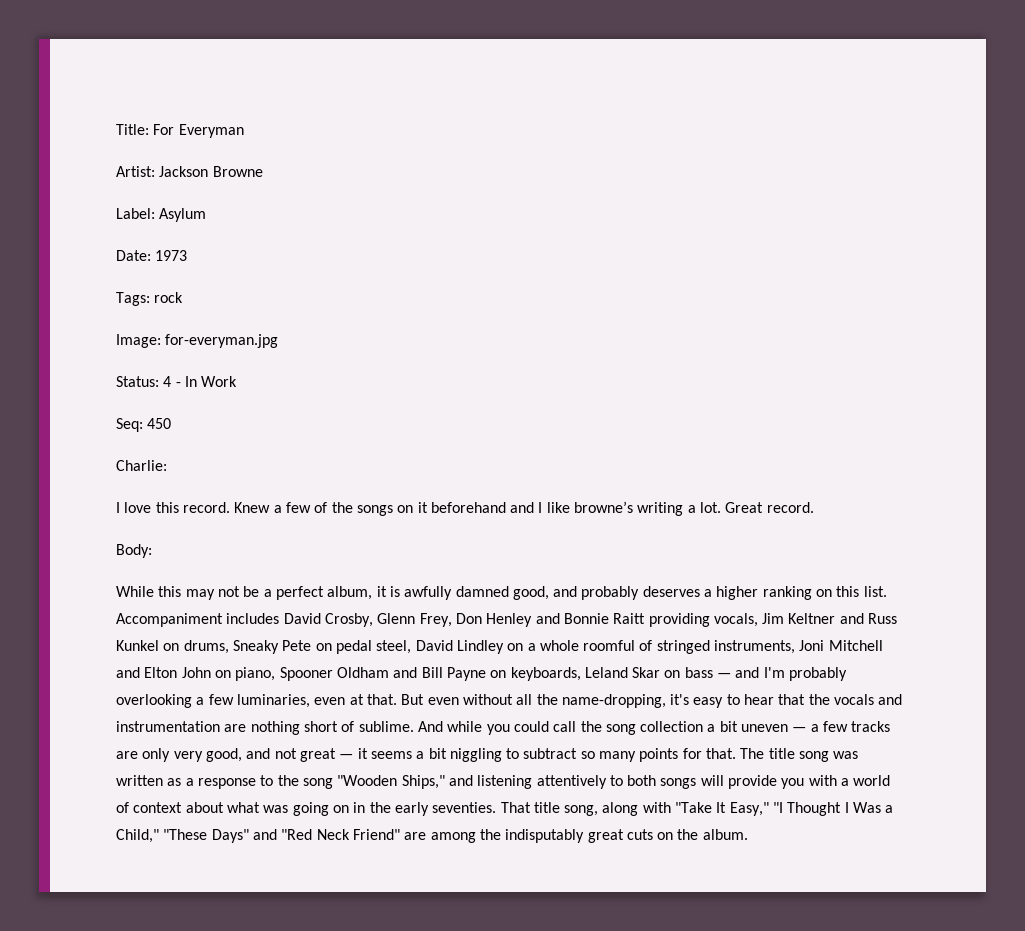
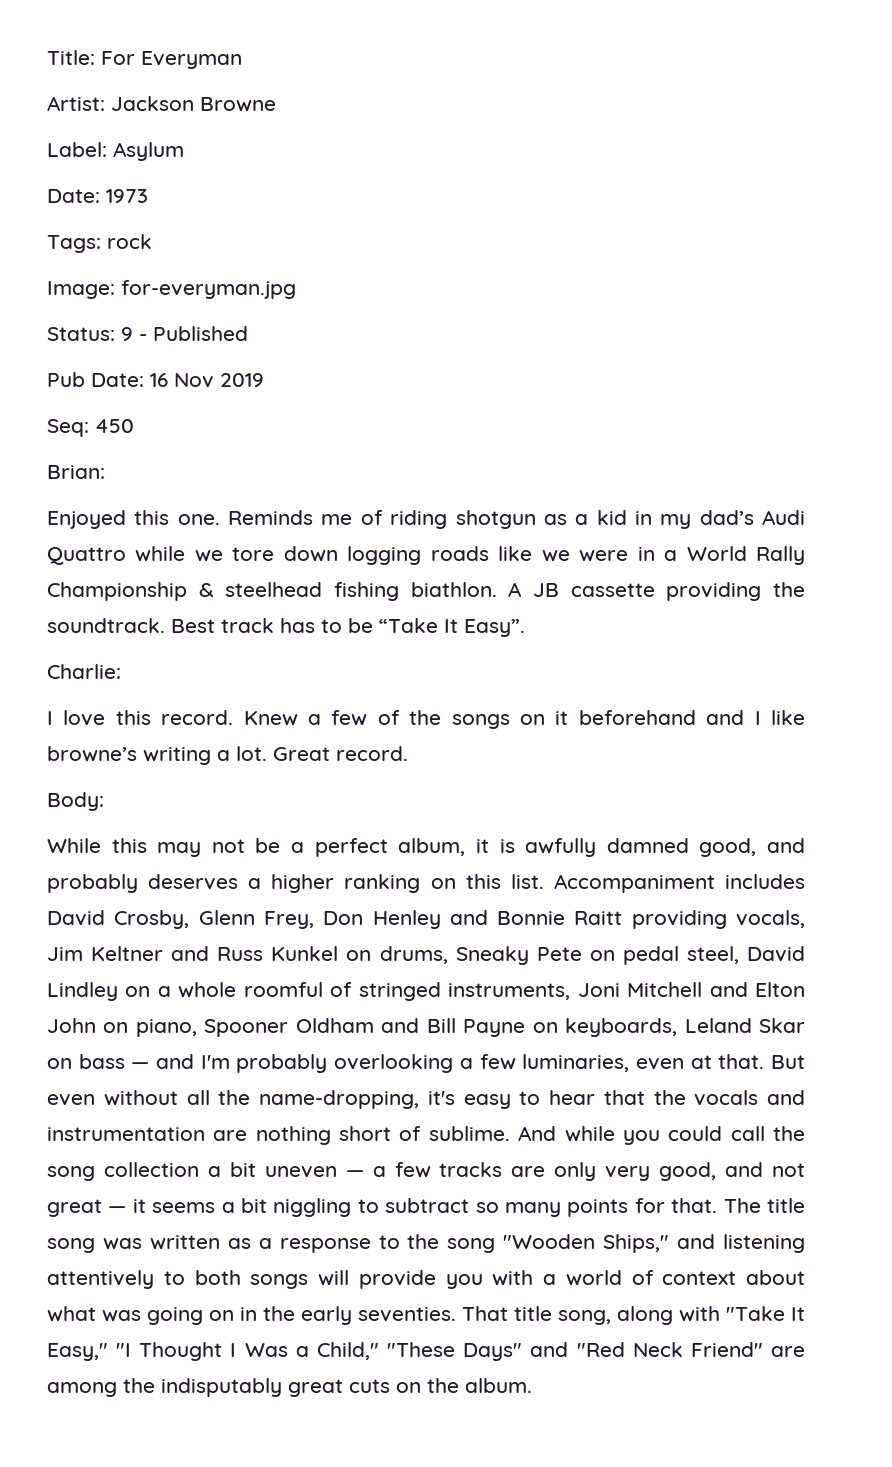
[163,376,238,387] [116,418,172,432] 4 - In Work // Seq: 450 -> [121,326,248,341] [47,372,264,388] [47,419,134,437] [47,465,105,479] [47,510,805,529] [47,546,805,565] [47,582,805,601] [47,618,525,637] 9 - Published // Pub Date: 16 Nov 2019 // Seq: 450 // Brian: // Enjoyed this one. Reminds me of riding shotgun as a kid in my dad’s Audi Quattro while we tore down logging roads like we were in a World Rally Championship & steelhead fishing biathlon. A JB cassette providing the soundtrack. Best track has to be “Take It Easy”.

